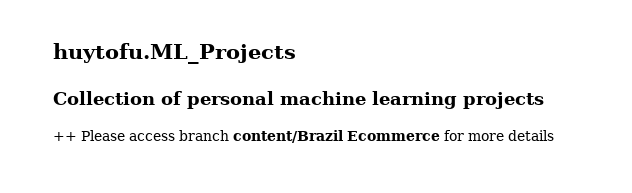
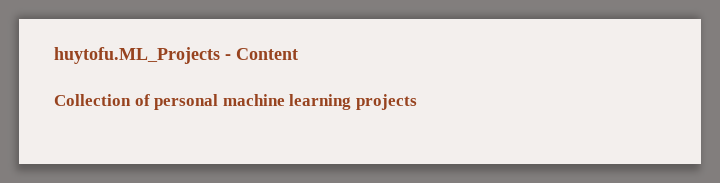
(296, 53) none -> [225,48,298,60] - Content
[53,130,554,143] // ++ Please access branch content/Brazil Ecommerce for more details -> (417, 102) none

